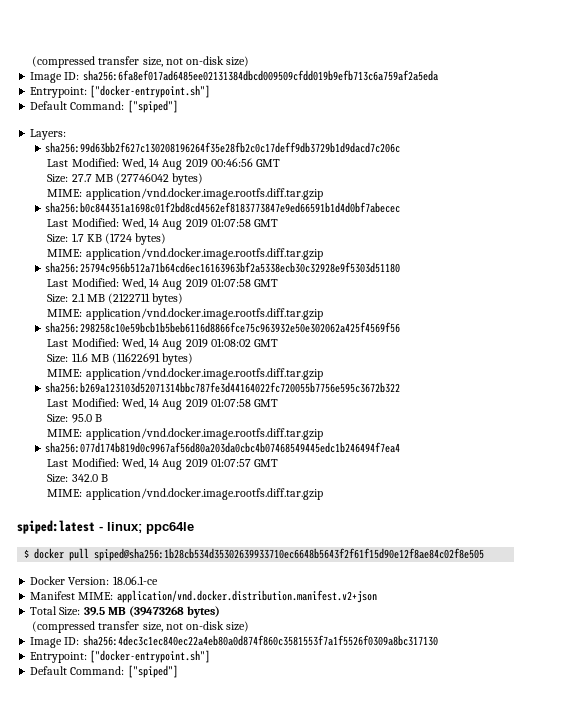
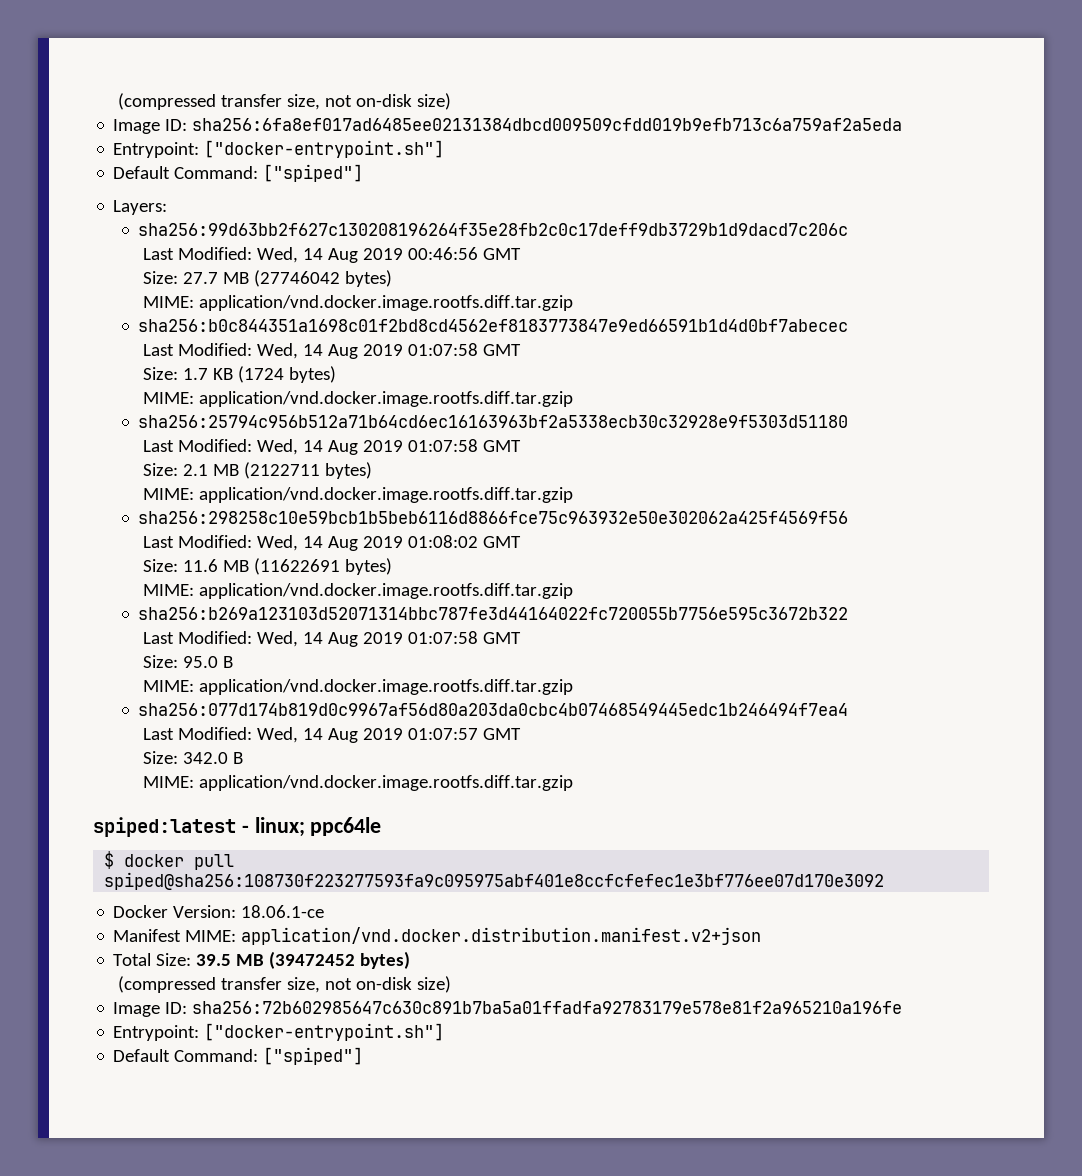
[94,548,485,561] spiped@sha256:1b28cb534d35302639933710ec6648b5643f2f61f15d90e12f8ae84c02f8e505 -> [104,872,885,890] spiped@sha256:108730f223277593fa9c095975abf401e8ccfcfefec1e3bf776ee07d170e3092
[129,606,185,617] (39473268 -> [269,951,356,969] (39472452
[82,635,438,646] sha256:4dec3c1ec840ec22a4eb80a0d874f860c3581553f7a1f5526f0309a8bc317130 -> [192,1001,903,1014] sha256:72b602985647c630c891b7ba5a01ffadfa92783179e578e81f2a965210a196fe

